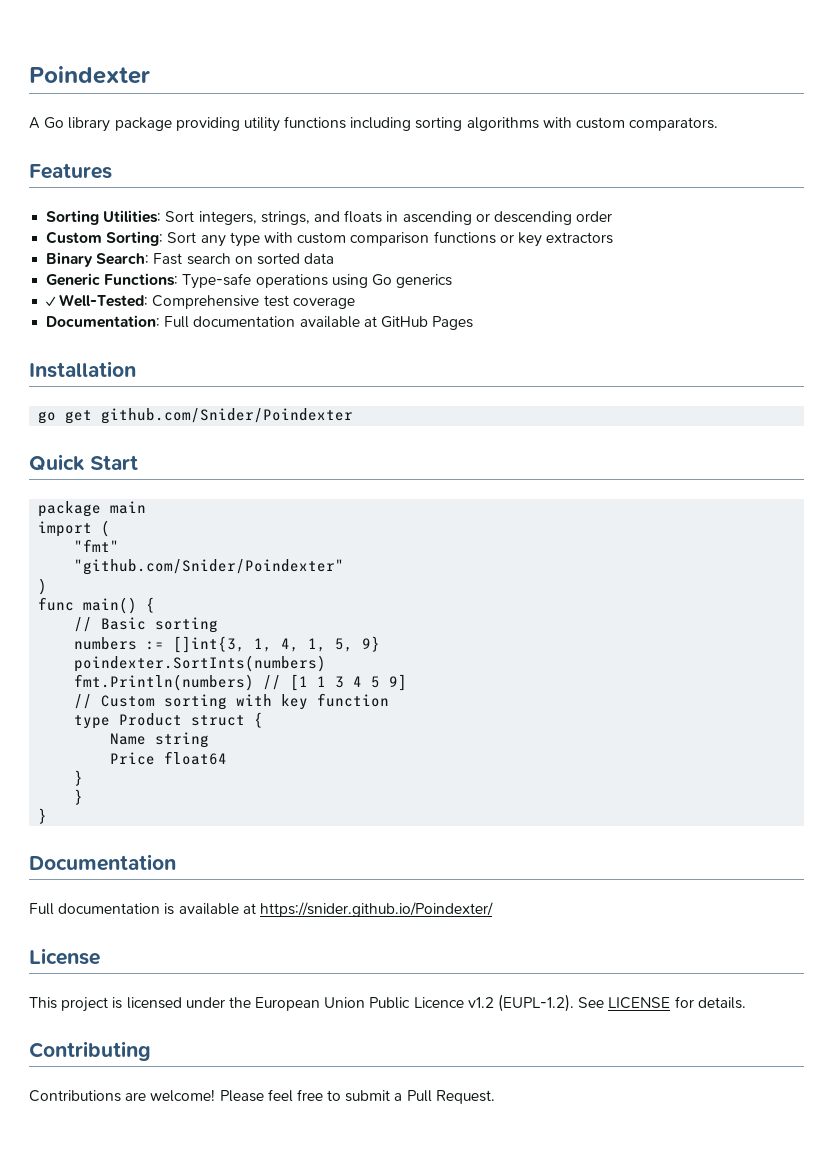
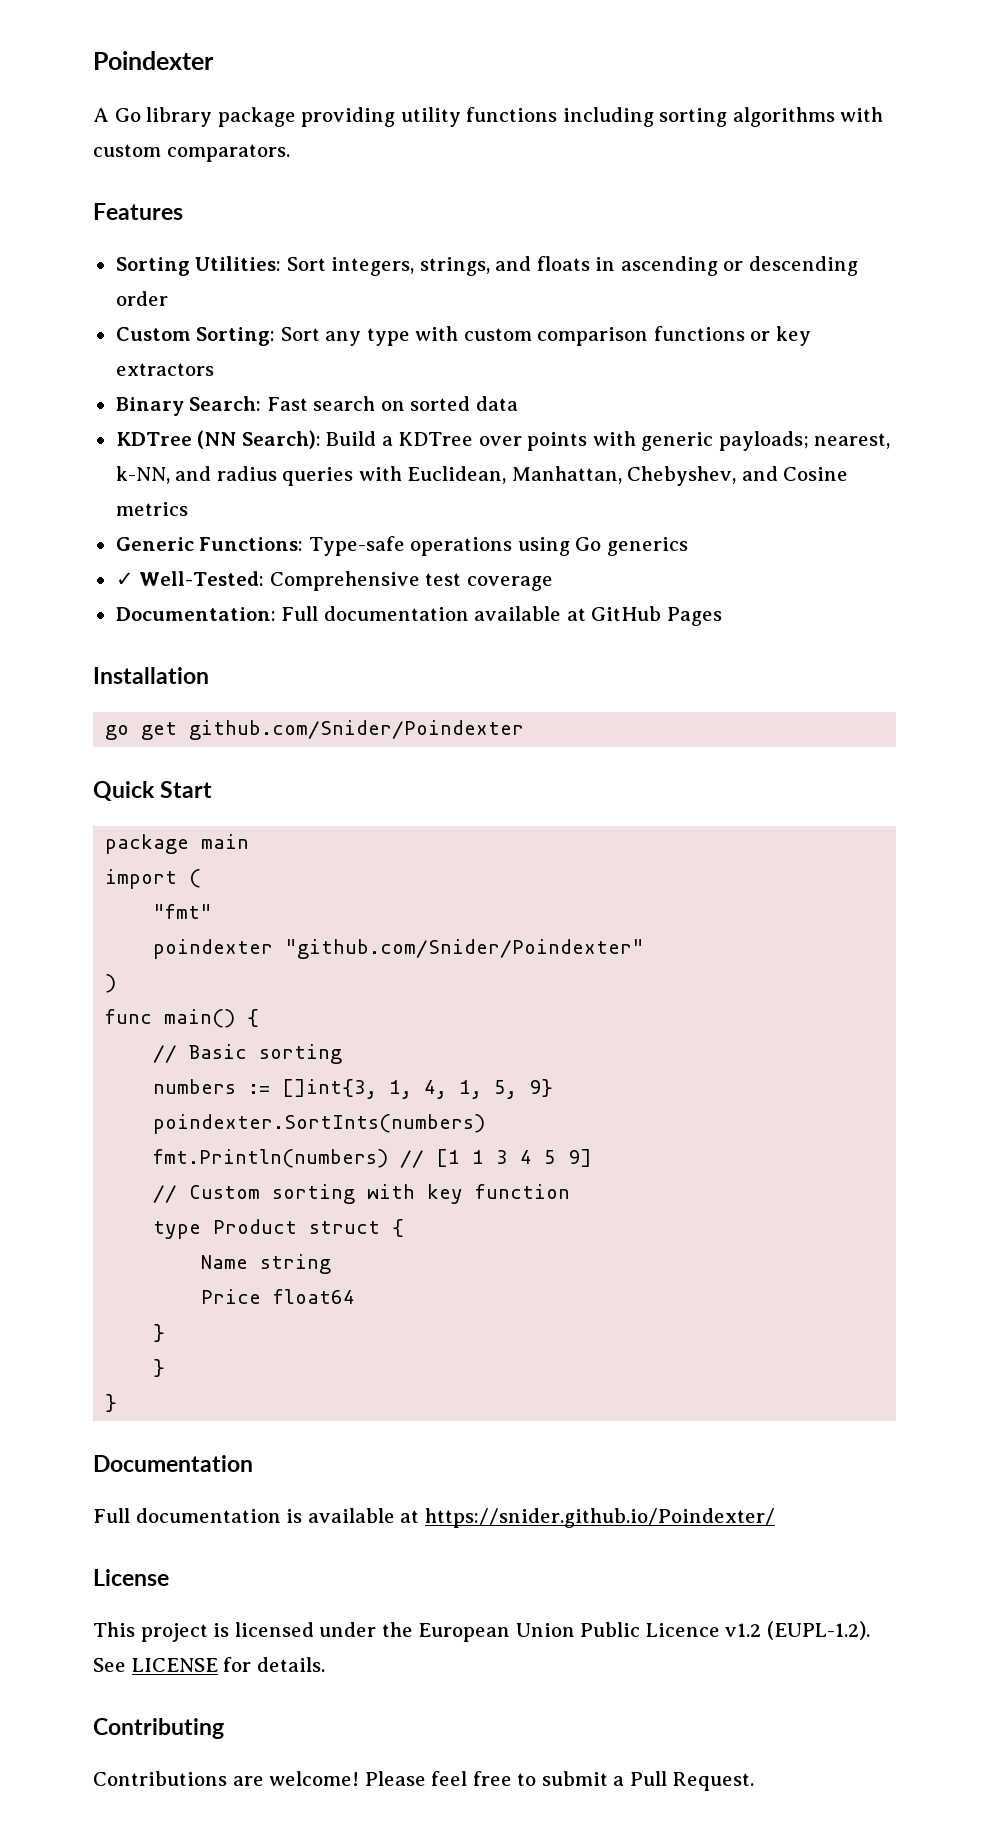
(335, 258) none -> [115,430,891,451] [115,466,849,486] [115,502,188,516] // KDTree (NN Search): Build a KDTree over points with generic payloads; nearest, k-NN, and radius queries with Euclidean, Manhattan, Chebyshev, and Cosine metrics
(120, 545) none -> [153,939,274,959] poindexter

